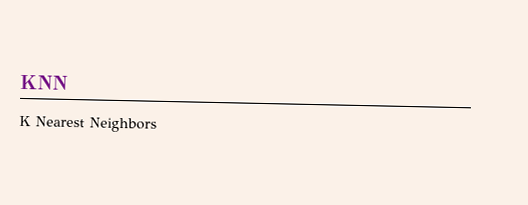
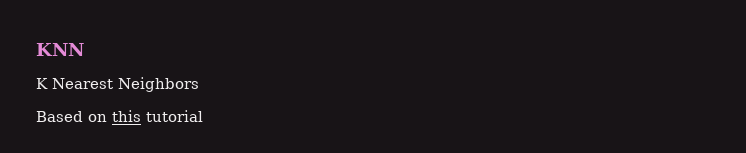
(157, 125) none -> [36,110,203,122] // Based on this tutorial

